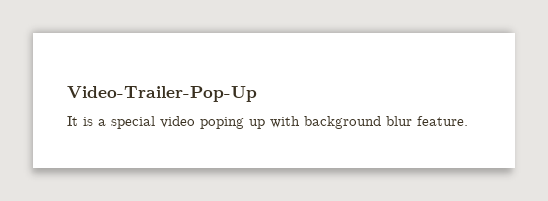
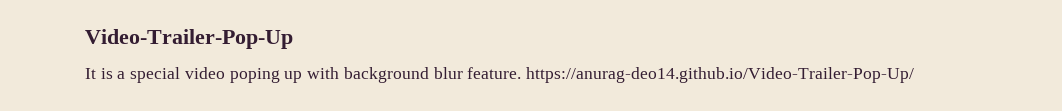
(468, 121) none -> [525,67,914,83] https://anurag-deo14.github.io/Video-Trailer-Pop-Up/

